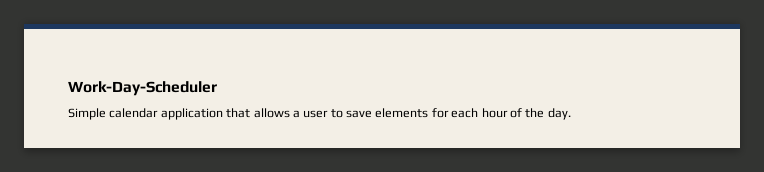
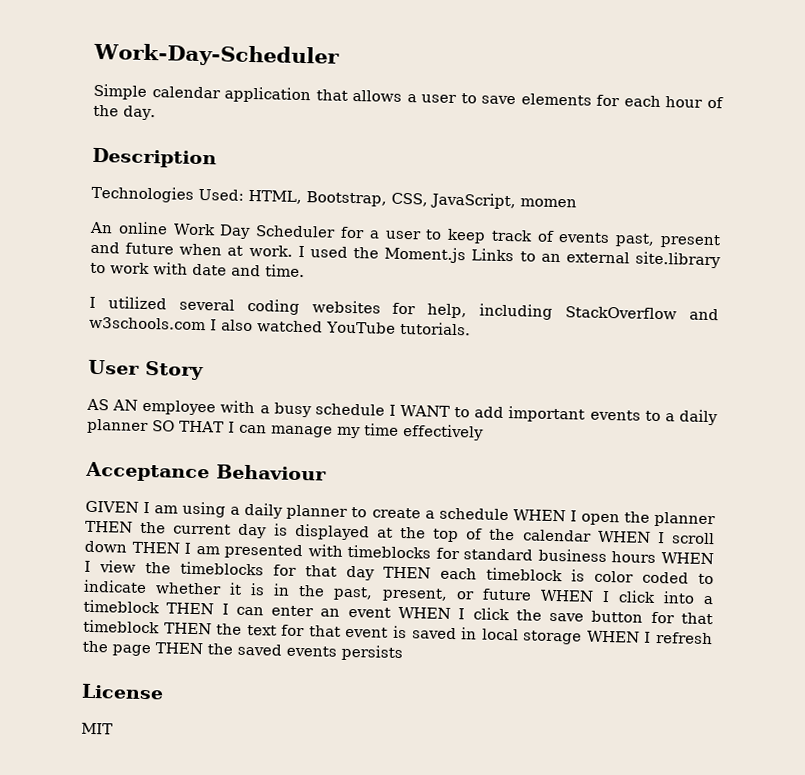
(571, 114) none -> [92,147,217,169] [91,185,577,210] [89,221,721,249] [90,241,721,269] [90,262,305,278] [89,296,720,321] [89,316,471,336] [88,359,204,381] [86,398,718,426] [87,418,484,441] [85,461,327,483] [85,500,716,528] [85,520,715,545] [84,540,714,565] [84,560,714,585] [83,579,713,605] [83,599,713,625] [83,619,713,645] [82,640,403,662] [81,683,164,700] [81,722,113,735] // Description // Technologies Used: HTML, Bootstrap, CSS, JavaScript, momen // An online Work Day Scheduler for a user to keep track of events past, present and future when at work. I used the Moment.js Links to an external site.library to work with date and time. // I utilized several coding websites for help, including StackOverflow and w3schools.com I also watched YouTube tutorials. // User Story // AS AN employee with a busy schedule I WANT to add important events to a daily planner SO THAT I can manage my time effectively // Acceptance Behaviour // GIVEN I am using a daily planner to create a schedule WHEN I open the planner THEN the current day is displayed at the top of the calendar WHEN I scroll down THEN I am presented with timeblocks for standard business hours WHEN I view the timeblocks for that day THEN each timeblock is color coded to indicate whether it is in the past, present, or future WHEN I click into a timeblock THEN I can enter an event WHEN I click the save button for that timeblock THEN the text for that event is saved in local storage WHEN I refresh the page THEN the saved events persists // License // MIT

